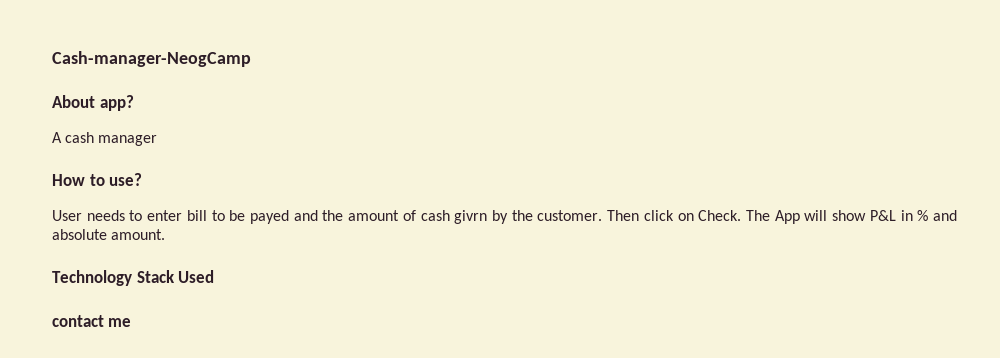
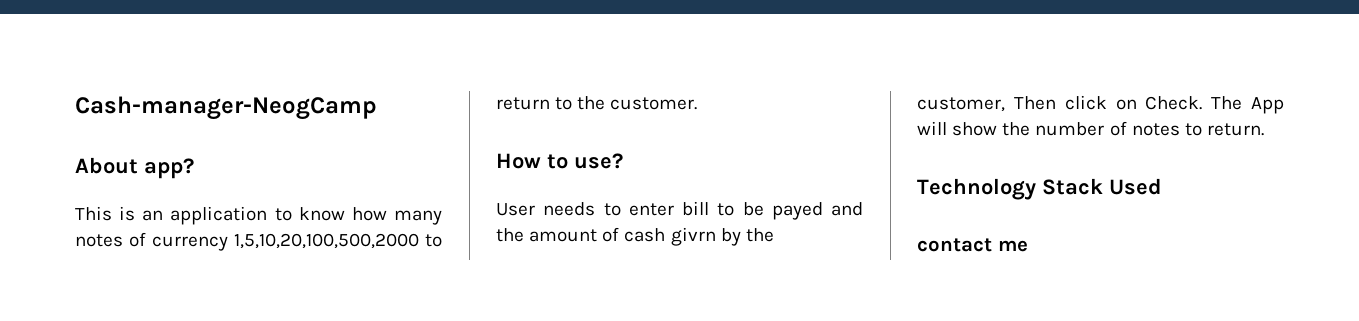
[52,132,158,146] A cash manager -> [75,206,442,225] [75,232,442,251] [496,96,698,110] This is an application to know how many notes of currency 1,5,10,20,100,500,2000 to return to the customer.
[537,210,603,221] customer. -> [917,97,1005,112] customer,
[869,210,957,221] [52,229,166,240] P&L in % and absolute amount. -> [1002,121,1264,136] the number of notes to return.

